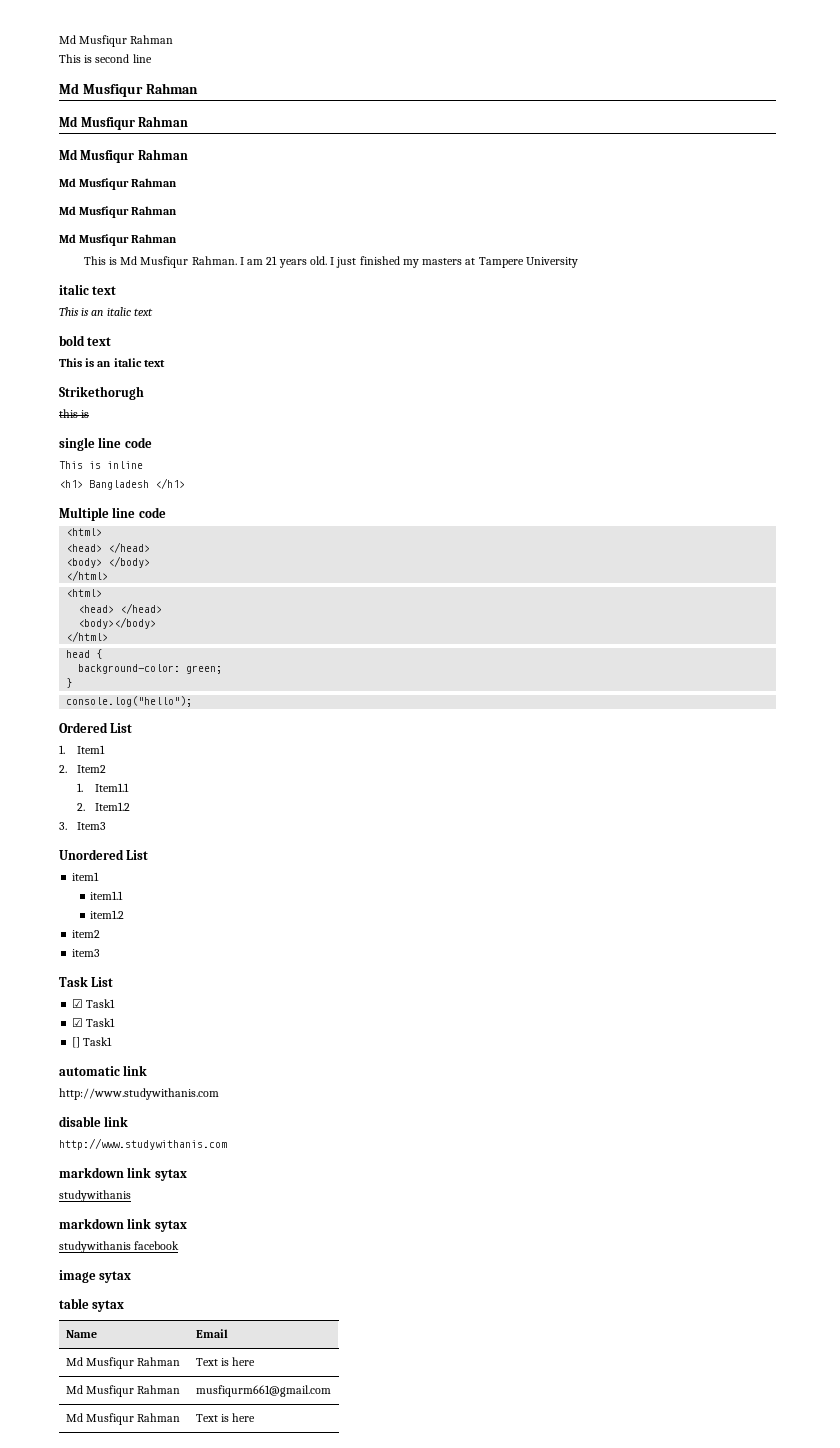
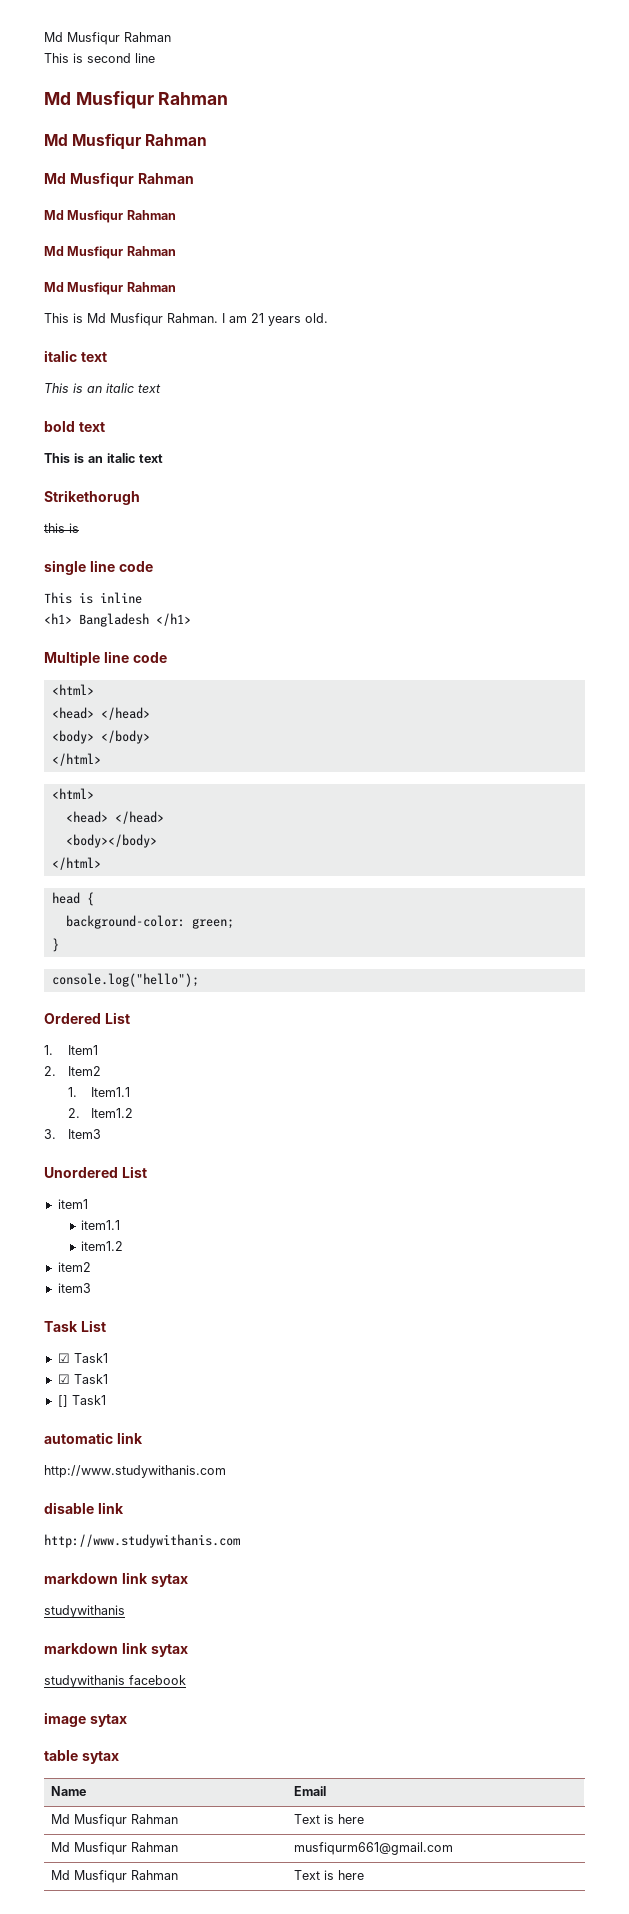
[330,256,578,268] I just finished my masters at Tampere University -> (328, 318) none

